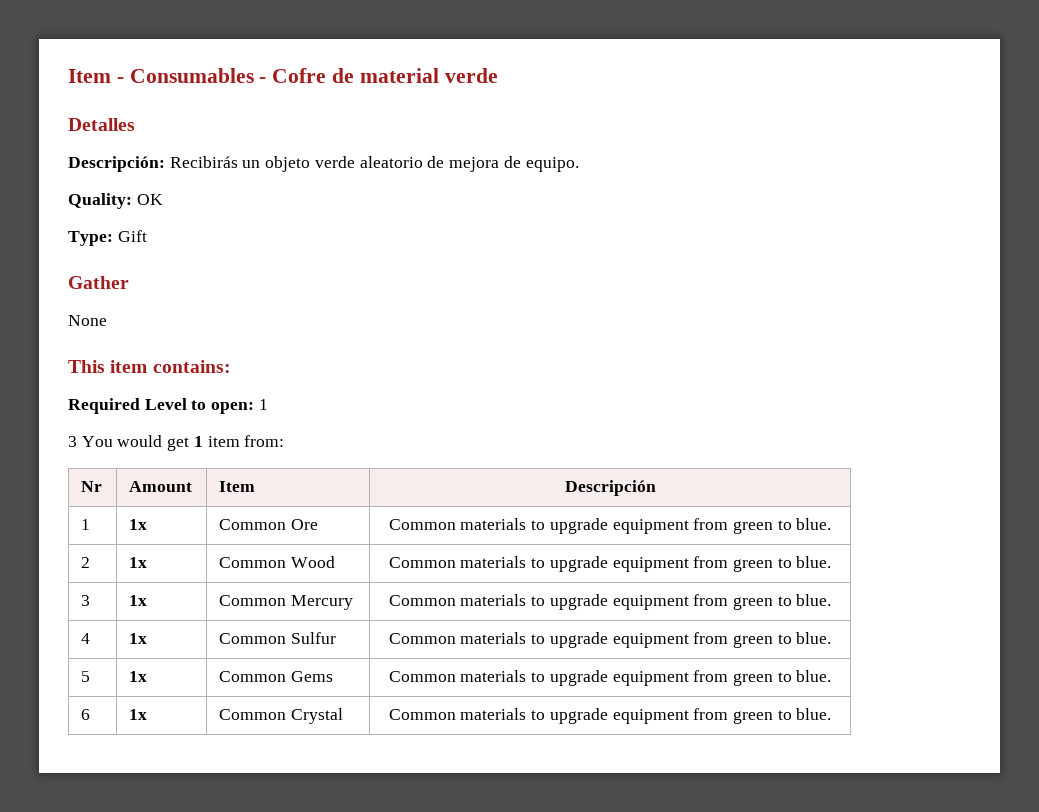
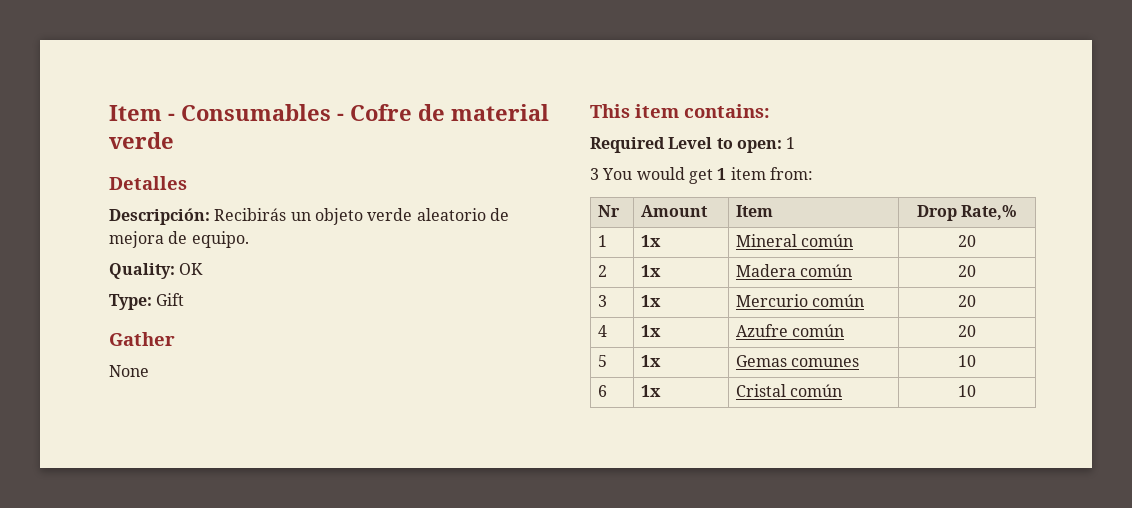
[564,480,656,496] Descripción -> [916,205,1018,221] Drop Rate,%
[219,519,318,530] [388,518,832,534] [81,557,91,568] [129,557,148,568] [219,556,335,568] [388,556,832,572] [81,595,91,606] [129,595,148,606] [219,595,353,610] [388,594,832,610] [81,633,91,644] [129,633,148,644] [219,632,336,644] [388,632,832,648] [81,671,91,682] [129,671,148,682] [219,671,333,682] [388,670,832,686] [81,709,91,720] [129,709,148,720] [219,708,343,724] [388,708,832,724] Common Ore | Common materials to upgrade equipment from green to blue. // 2 | 1x | Common Wood | Common materials to upgrade equipment from green to blue. // 3 | 1x | Common Mercury | Common materials to upgrade equipment from green to blue. // 4 | 1x | Common Sulfur | Common materials to upgrade equipment from green to blue. // 5 | 1x | Common Gems | Common materials to upgrade equipment from green to blue. // 6 | 1x | Common Crystal | Common materials to upgrade equipment from green to blue. -> [735,234,853,247] [958,235,976,247] [597,265,607,277] [640,265,661,277] [735,264,852,277] [958,265,976,277] [597,295,607,307] [640,295,661,307] [735,294,864,307] [958,295,976,307] [597,325,607,337] [640,325,661,337] [735,324,844,337] [958,325,976,337] [597,355,607,367] [640,355,661,367] [735,355,859,367] [958,355,976,367] [597,385,607,397] [640,385,661,397] [735,384,842,397] [958,385,976,397] Mineral común | 20 // 2 | 1x | Madera común | 20 // 3 | 1x | Mercurio común | 20 // 4 | 1x | Azufre común | 20 // 5 | 1x | Gemas comunes | 10 // 6 | 1x | Cristal común | 10

